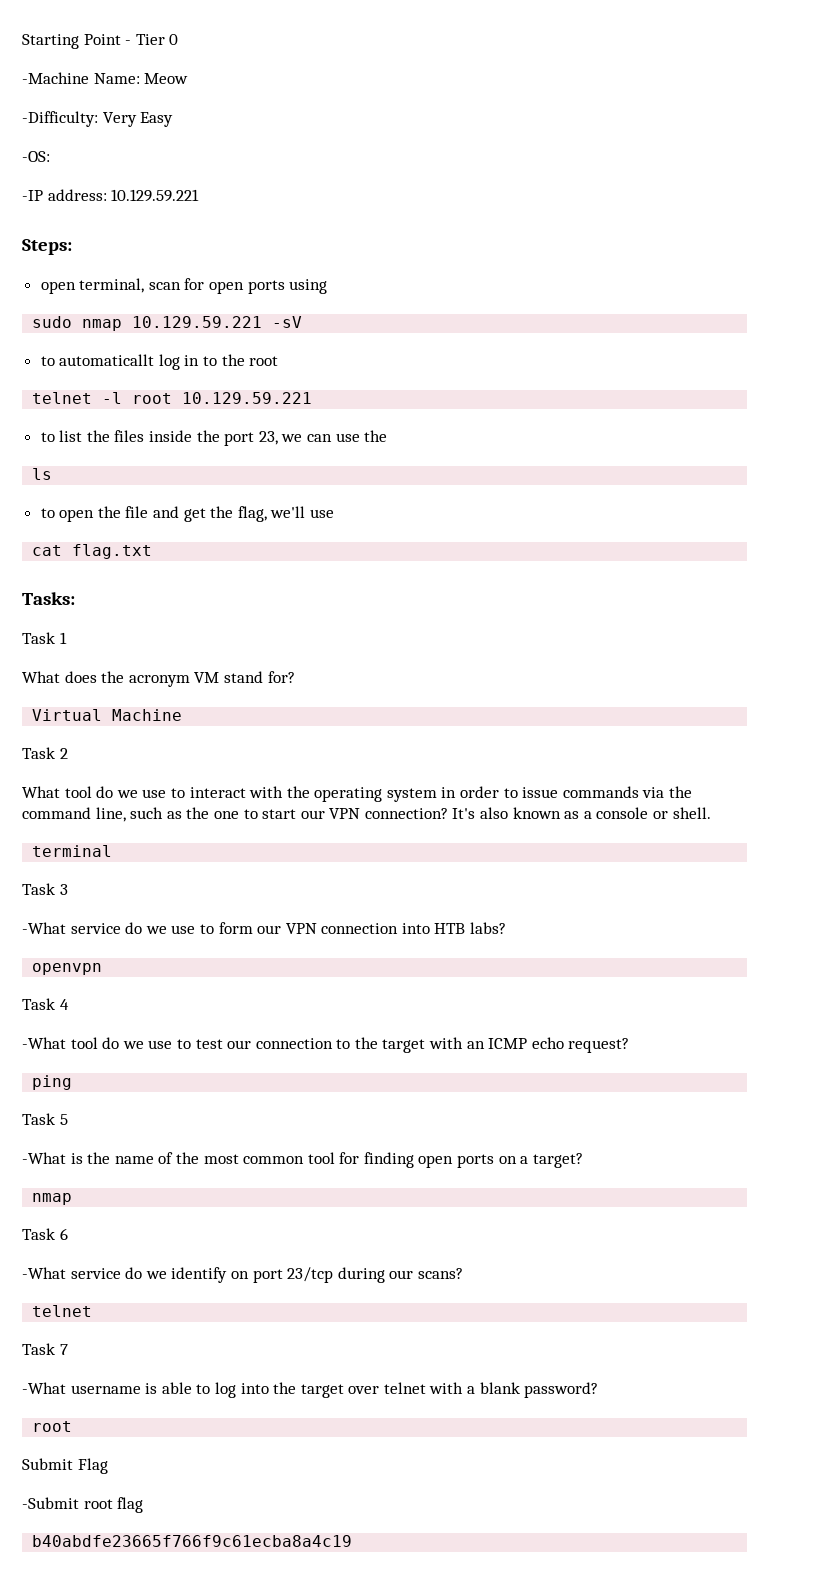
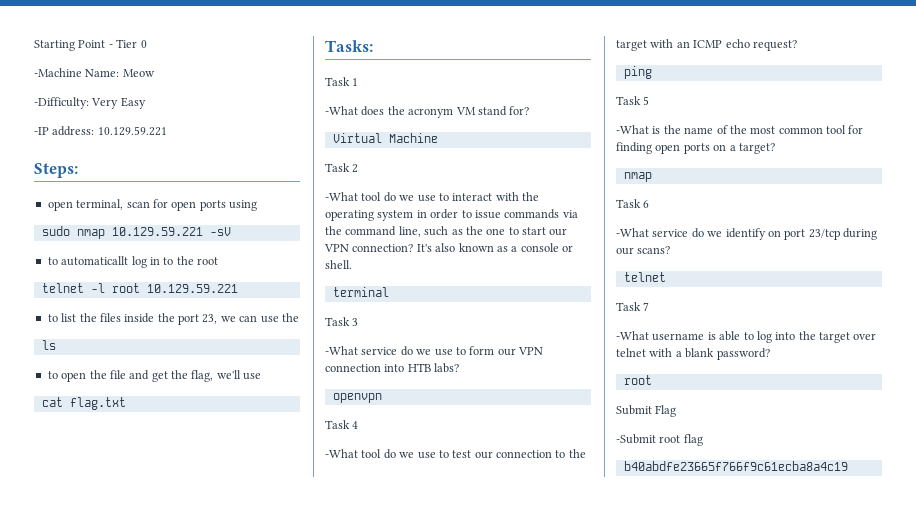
[22,151,50,162] // -OS: -> (146, 103) none
[22,671,60,683] What -> [325,106,358,115] -What
[22,786,60,798] What -> [325,192,358,201] -What

